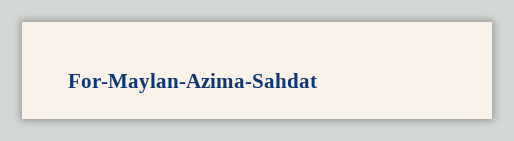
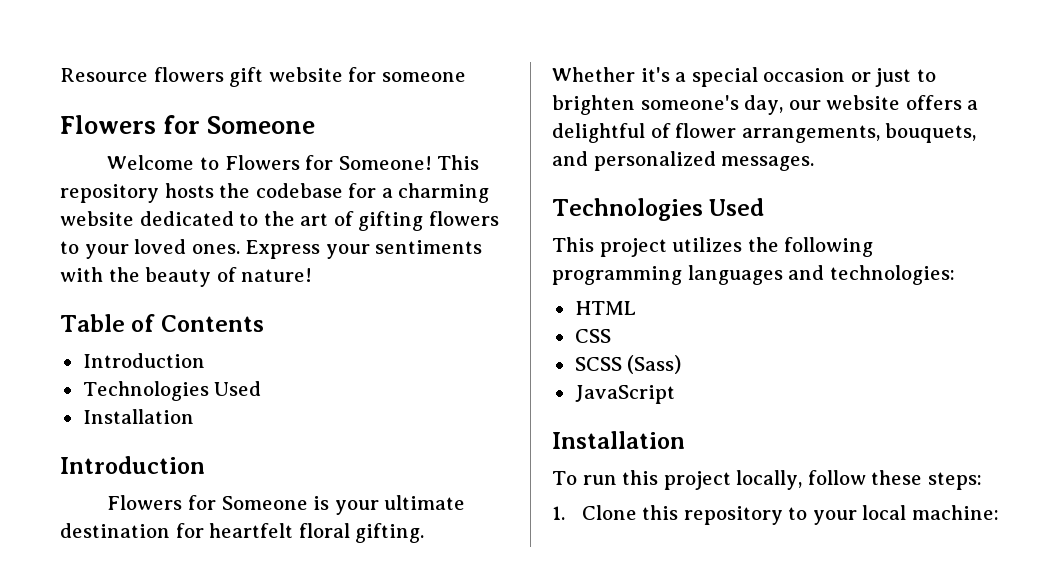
[68,73,317,93] For-Maylan-Azima-Sahdat -> [60,67,466,87] [60,115,316,134] [107,155,480,170] [60,183,490,203] [60,211,499,231] [60,239,483,259] [60,267,313,287] [60,314,264,332] [82,353,205,368] [82,381,262,401] [82,409,194,424] [60,456,205,474] [107,495,466,515] [60,523,425,543] [552,67,936,87] [552,95,979,115] [552,123,977,143] [552,151,815,171] [552,198,765,221] [552,237,874,257] [552,265,955,285] [574,301,636,315] [574,329,611,343] [574,355,682,374] [574,385,675,404] [552,431,685,449] [552,470,982,490] [552,505,1000,525] Resource flowers gift website for someone // Flowers for Someone // Welcome to Flowers for Someone! This repository hosts the codebase for a charming website dedicated to the art of gifting flowers to your loved ones. Express your sentiments with the beauty of nature! // Table of Contents // Introduction // Technologies Used // Installation // Introduction // Flowers for Someone is your ultimate destination for heartfelt floral gifting. Whether it's a special occasion or just to brighten someone's day, our website offers a delightful of flower arrangements, bouquets, and personalized messages. // Technologies Used // This project utilizes the following programming languages and technologies: // HTML // CSS // SCSS (Sass) // JavaScript // Installation // To run this project locally, follow these steps: // 1. Clone this repository to your local machine:

